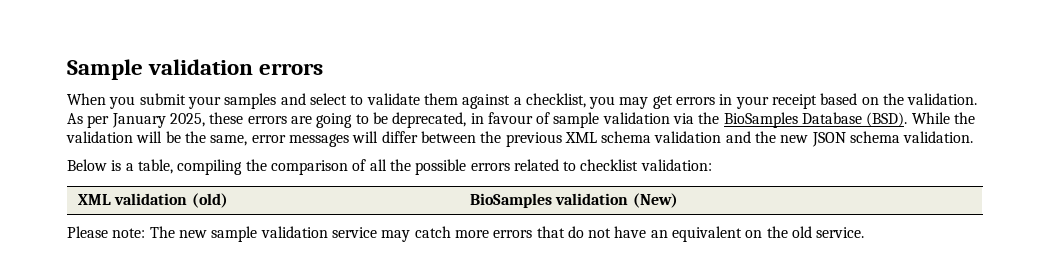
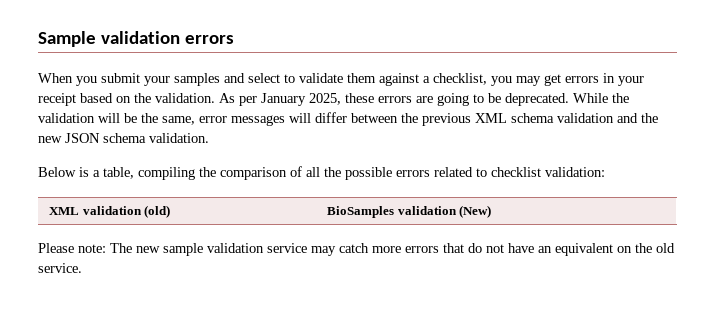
[392,112,908,128] deprecated, in favour of sample validation via the BioSamples Database (BSD). -> [505,93,569,106] deprecated.

